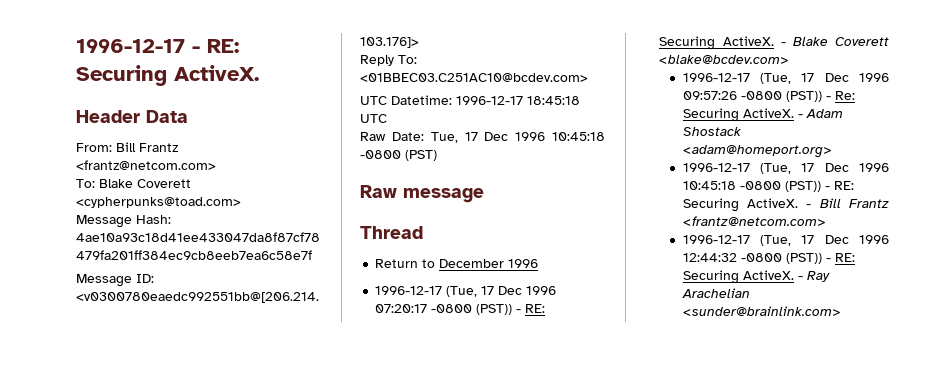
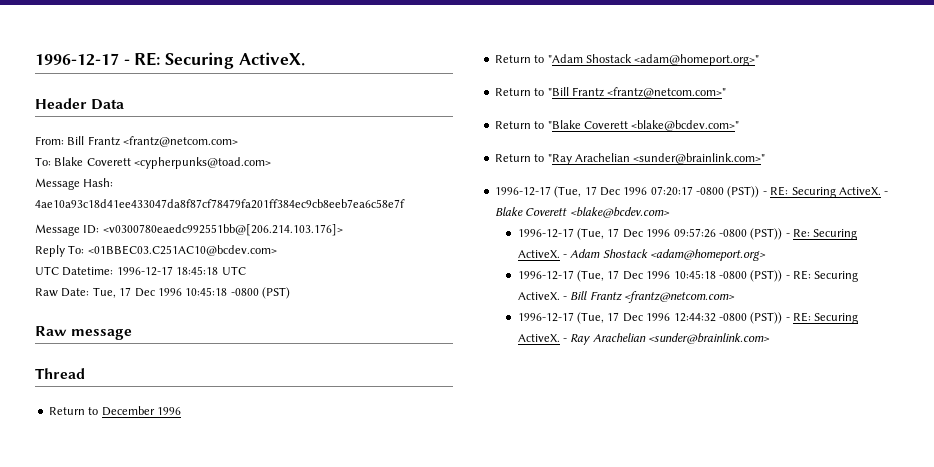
(539, 263) none -> [494,54,760,66] [494,87,727,98] [494,120,740,131] [494,153,766,165] // Return to "Adam Shostack <adam@homeport.org>" // Return to "Bill Frantz <frantz@netcom.com>" // Return to "Blake Coverett <blake@bcdev.com>" // Return to "Ray Arachelian <sunder@brainlink.com>"

